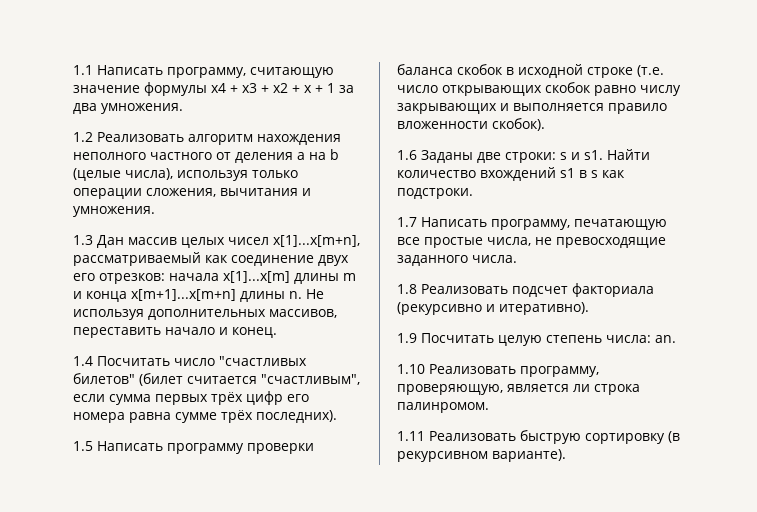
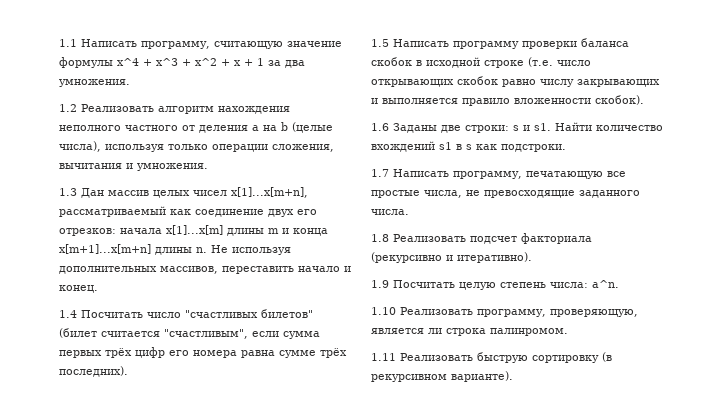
[211,83,288,93] x4 + x3 + x2 -> [117,58,217,66] x^4 + x^3 + x^2
[655,335,676,343] an. -> [592,280,619,288] a^n.

